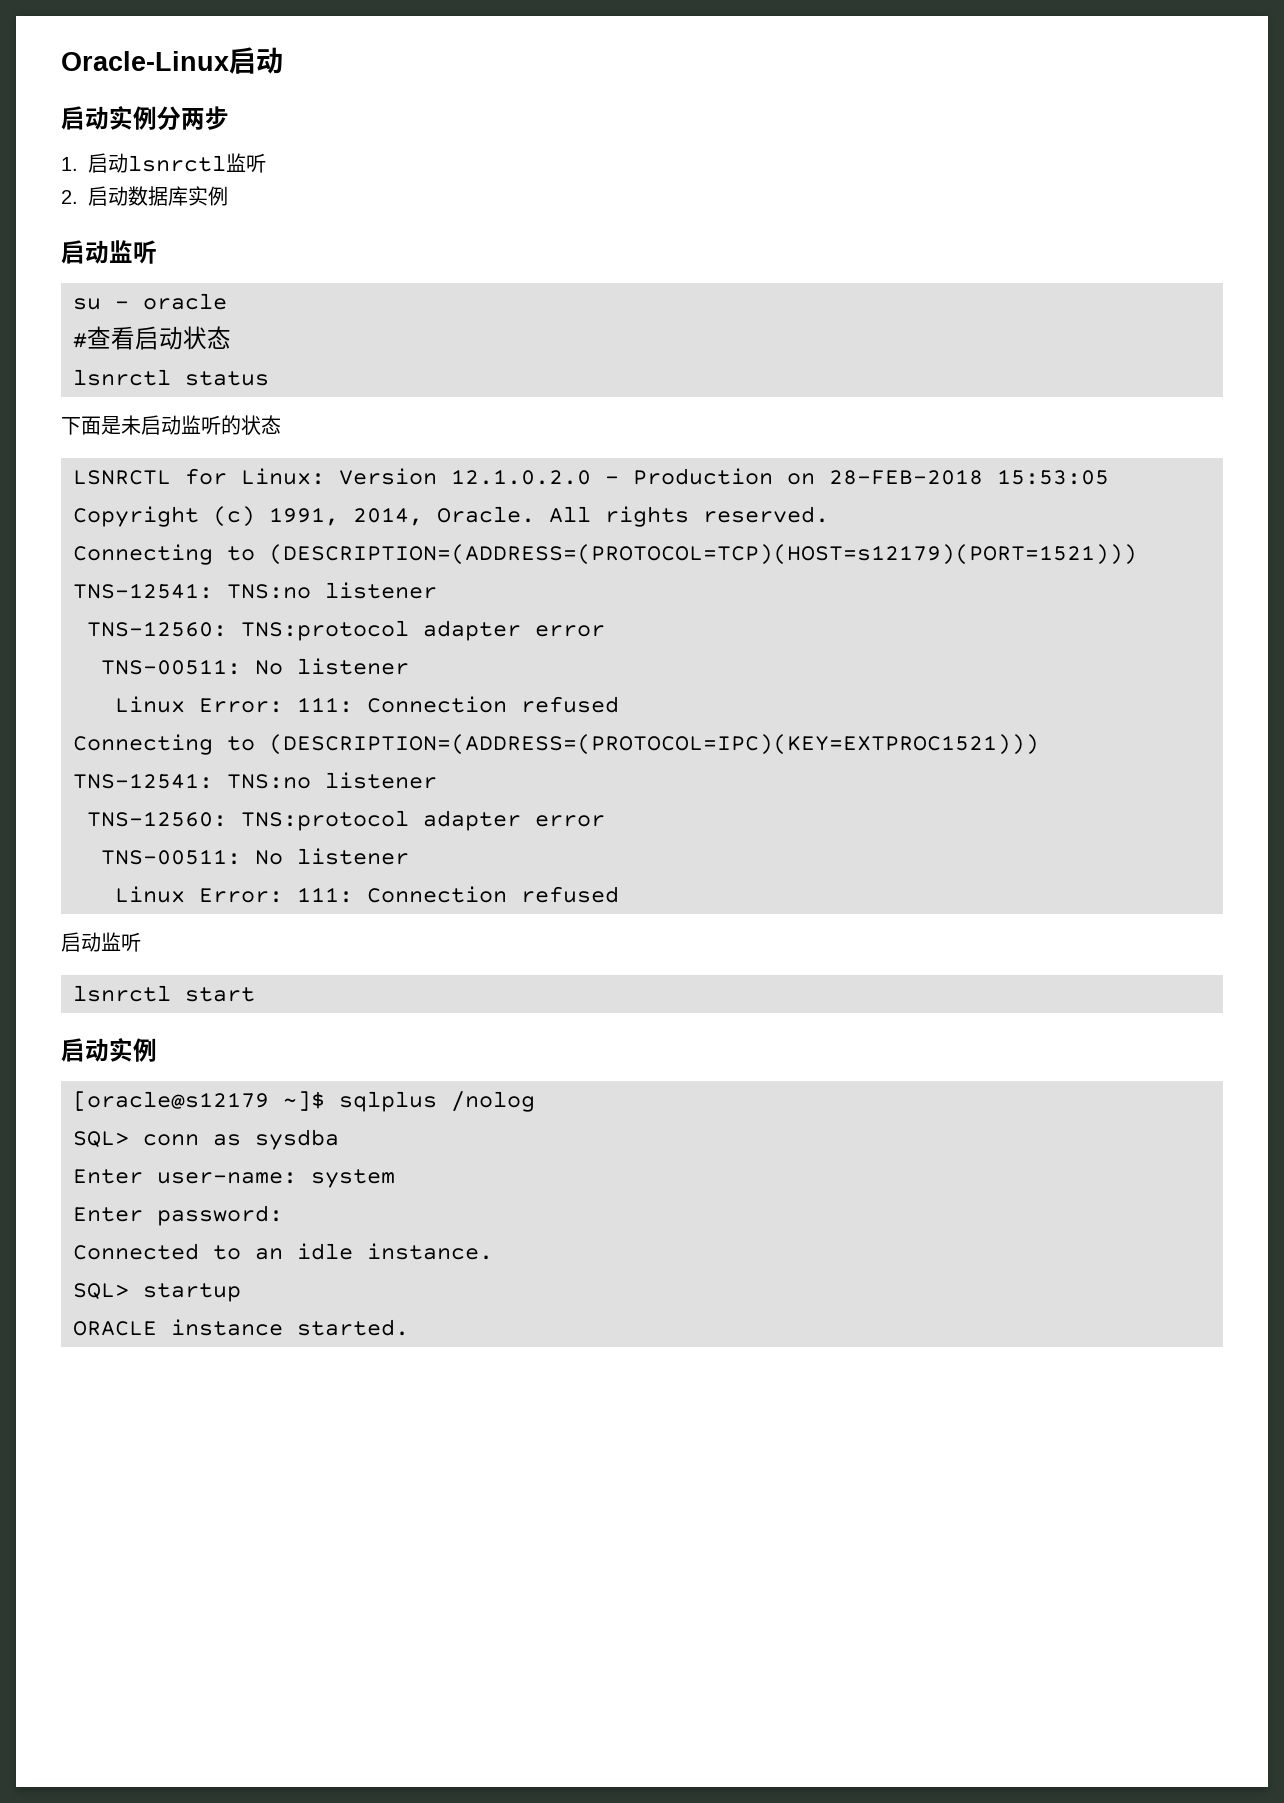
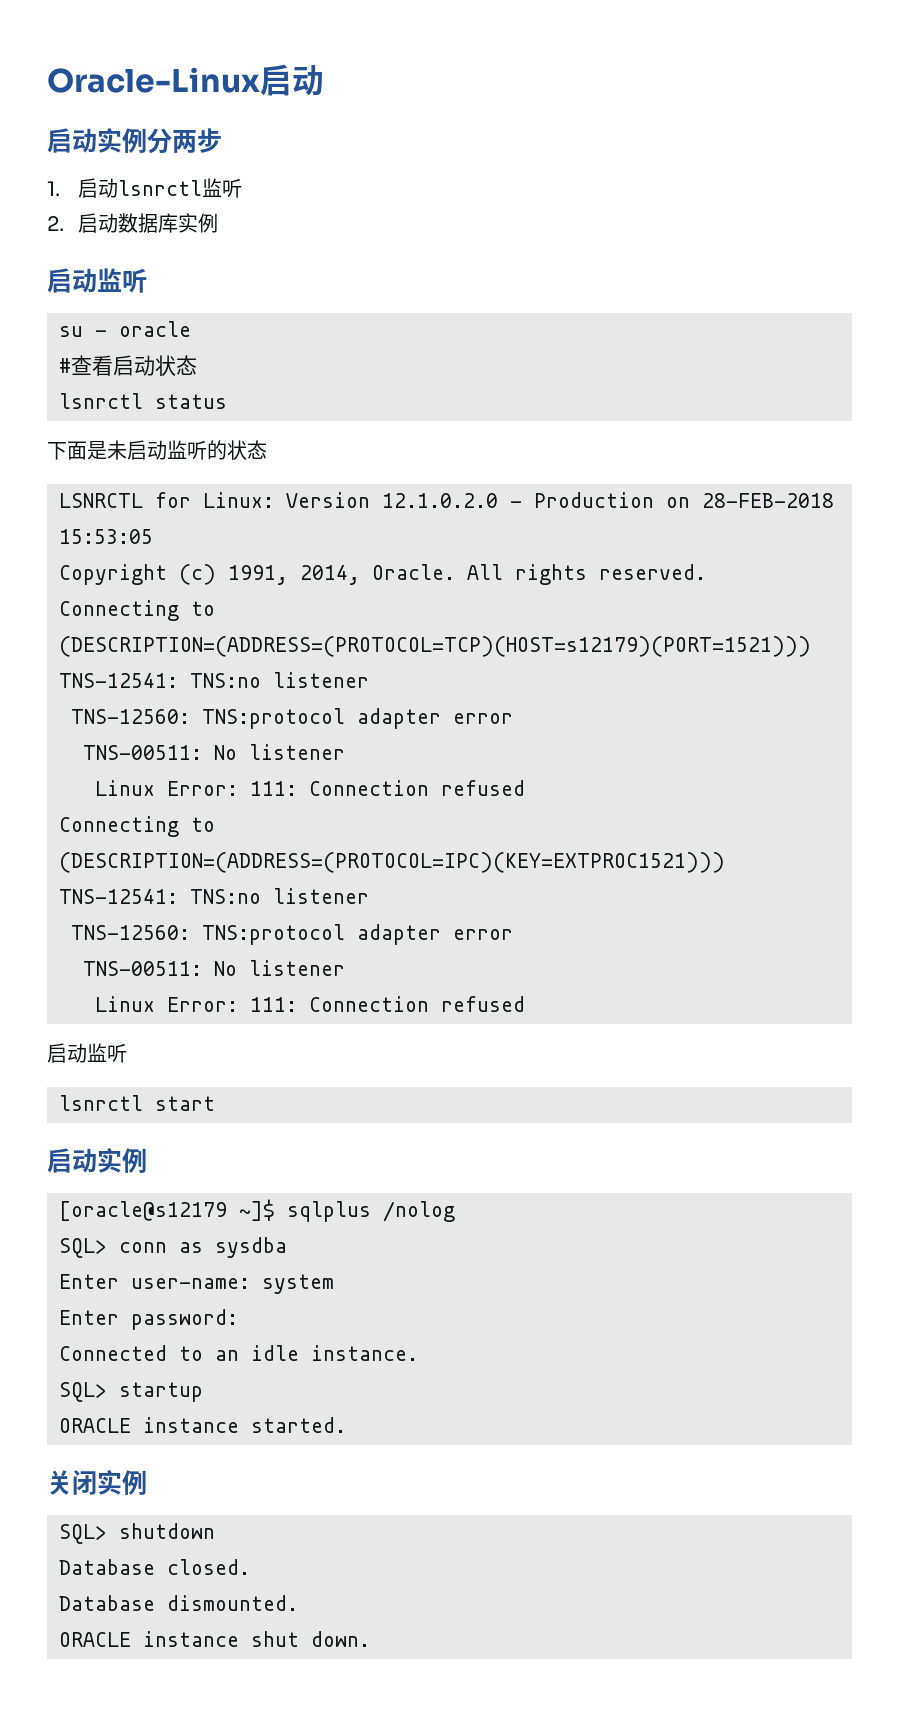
(409, 1327) none -> [47,1470,147,1495] [59,1523,215,1544] [59,1559,250,1575] [59,1595,298,1611] [59,1631,370,1647] // 关闭实例 // SQL> shutdown // Database closed. // Database dismounted. // ORACLE instance shut down.

